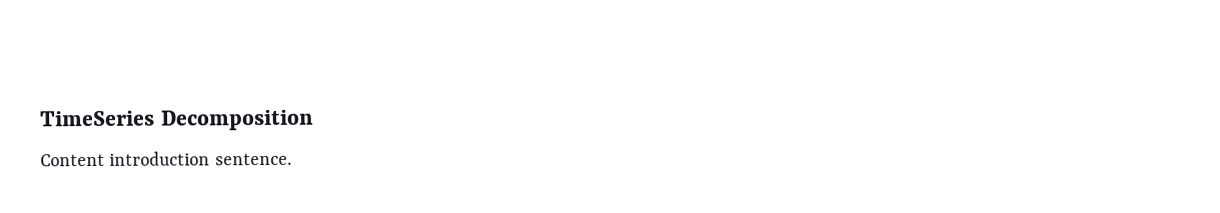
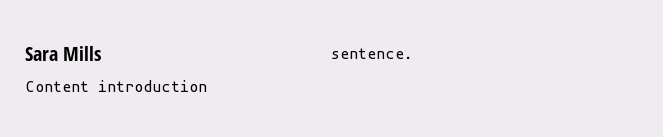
[40,109,314,131] TimeSeries Decomposition -> [25,46,102,61] Sara Mills

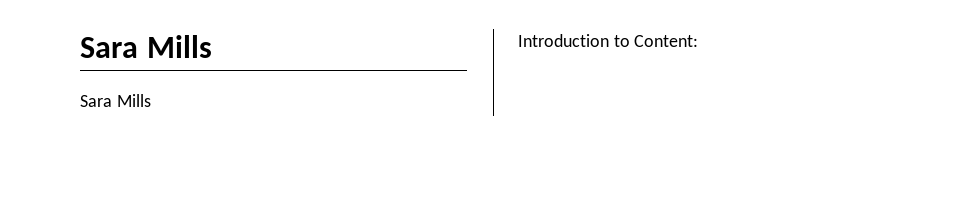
[25,46,102,61] [25,80,207,92] [331,48,413,59] Sara Mills // Content introduction sentence. -> [80,35,212,58] [80,94,151,107] [518,34,699,47] Sara Mills // Sara Mills // Introduction to Content:

